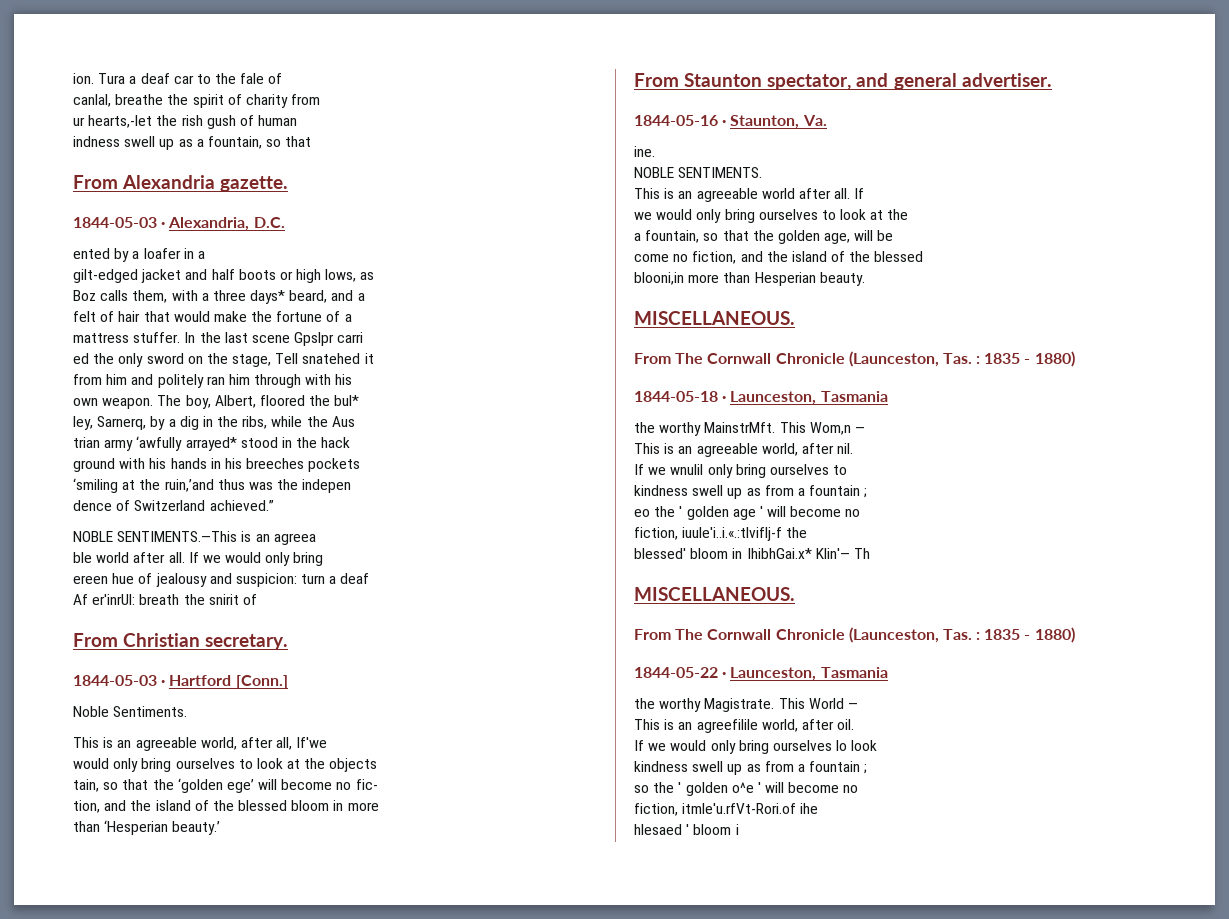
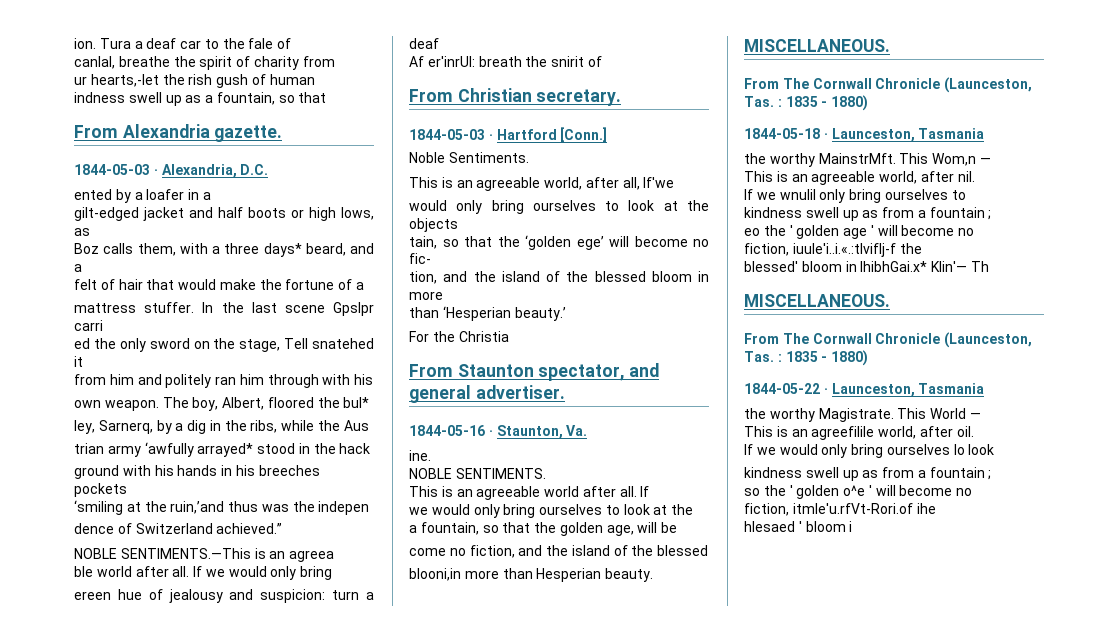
(221, 828) none -> [409,331,509,342] // For the Christia

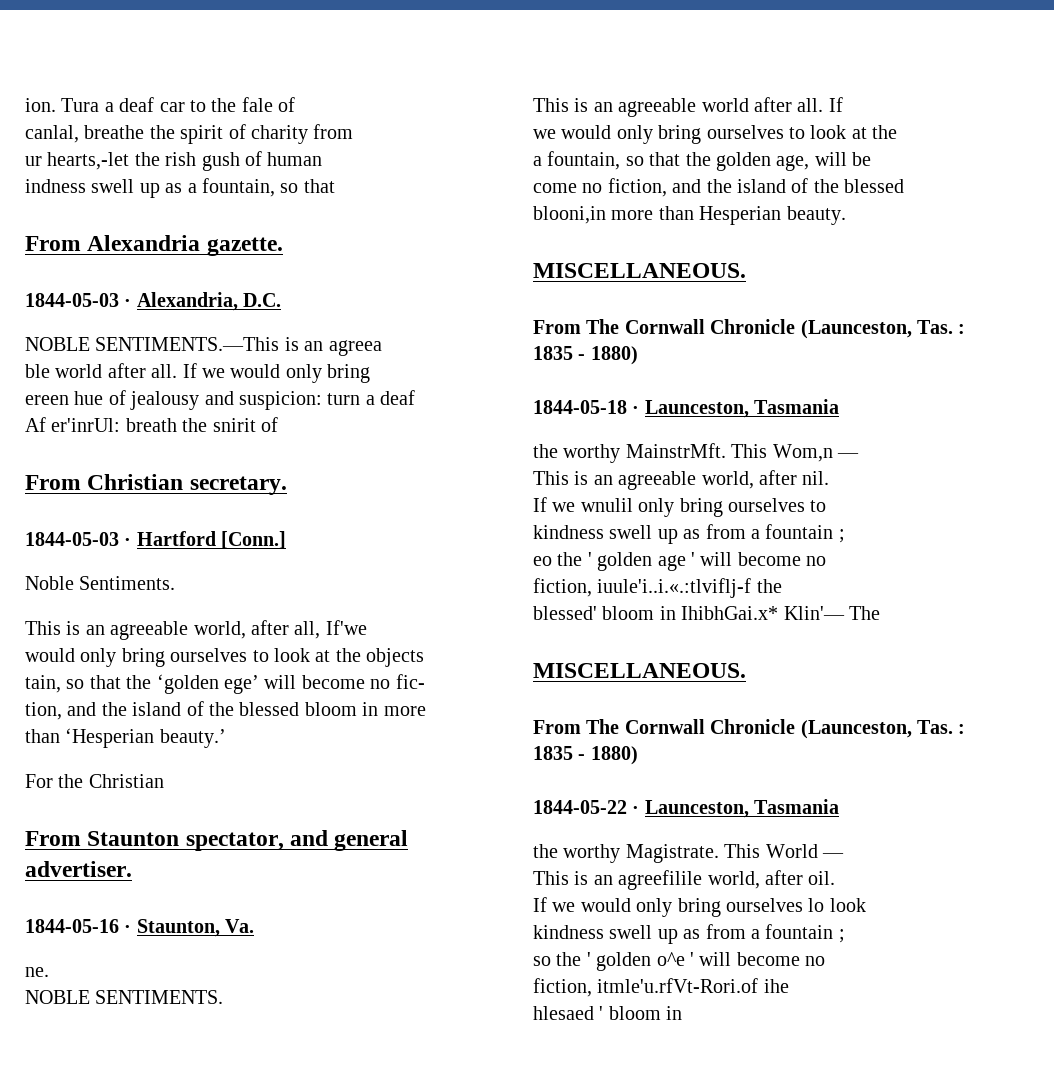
[74,189,211,203] [74,207,374,221] [74,228,90,236] [74,243,374,257] [74,264,82,272] [74,279,365,290] [74,302,374,316] [74,320,103,331] [74,338,374,352] [74,356,83,367] [74,374,374,388] [74,397,370,411] [74,420,369,434] [74,442,371,457] [74,465,320,479] [74,483,127,497] [74,500,370,515] [74,523,283,534] // ented by a loafer in a // gilt-edged jacket and half boots or high lows, as // Boz calls them, with a three days* beard, and a // felt of hair that would make the fortune of a // mattress stuffer. In the last scene Gpslpr carri // ed the only sword on the stage, Tell snatehed it // from him and politely ran him through with his // own weapon. The boy, Albert, floored the bul* // ley, Sarnerq, by a dig in the ribs, while the Aus // trian army ‘awfully arrayed* stood in the hack // ground with his hands in his breeches pockets // ‘smiling at the ruin,’and thus was the indepen // dence of Switzerland achieved.” -> (282, 300) none
[458,331,509,342] Christia -> [88,774,164,788] Christian
[409,450,431,461] ine. -> [25,967,49,977] ne.
[970,261,989,272] Th -> [849,606,880,620] The
[849,521,853,532] i -> [666,1006,683,1020] in

